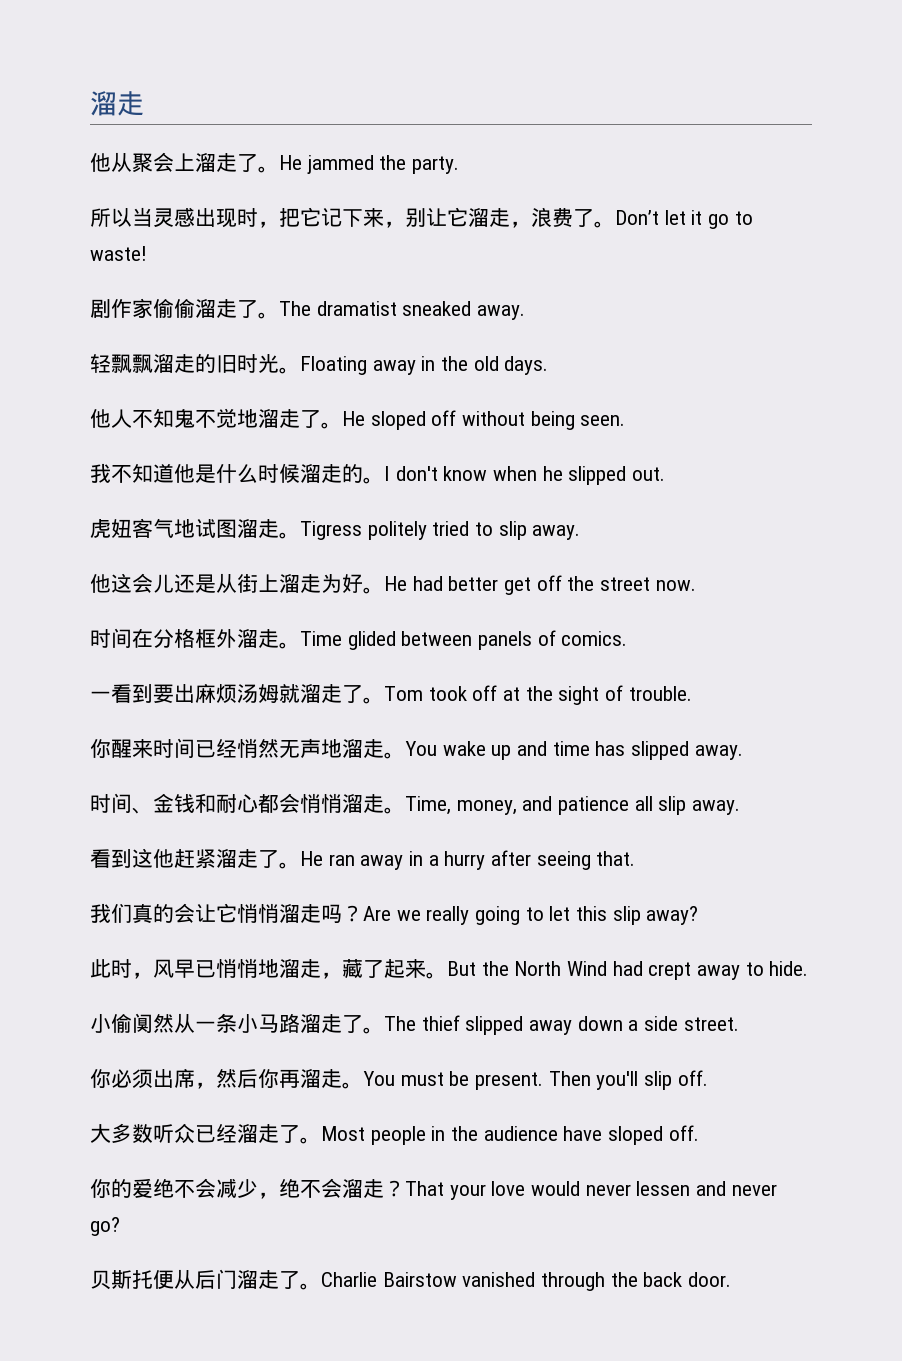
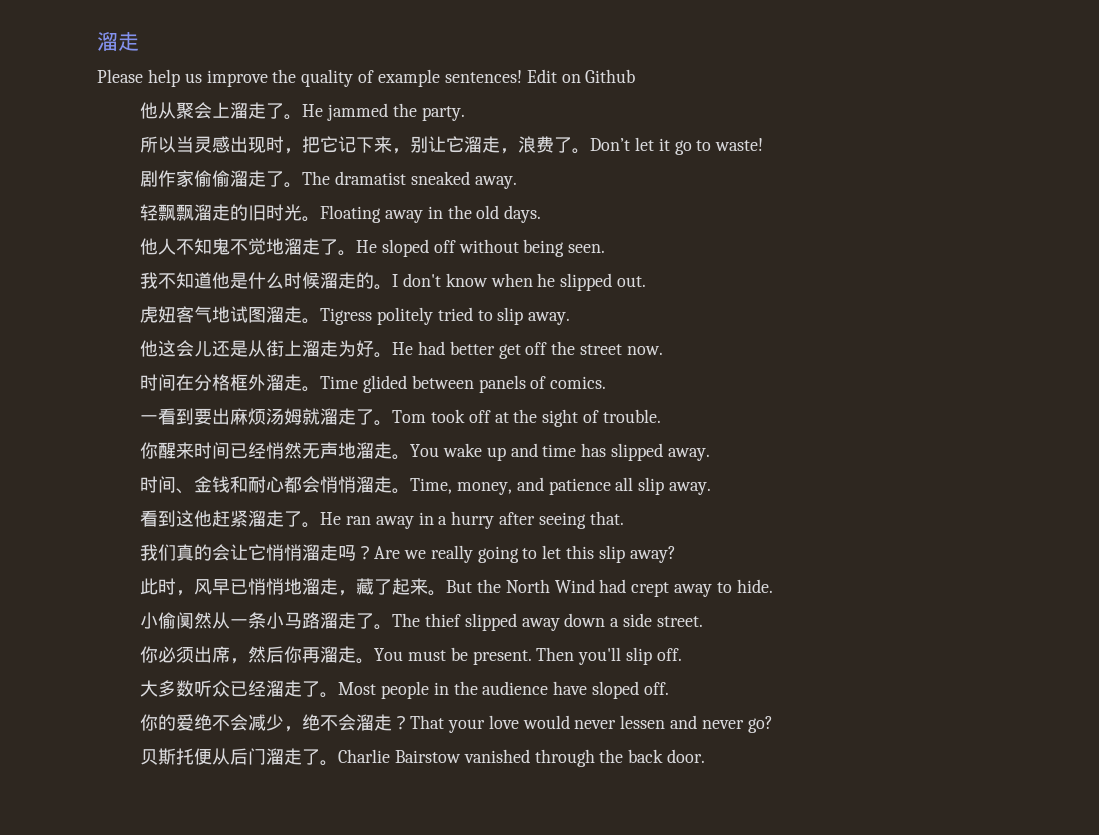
[90,91,144,116] 溜走 -> [97,32,139,51] [97,69,636,87] 溜走 // Please help us improve the quality of example sentences! Edit on Github

